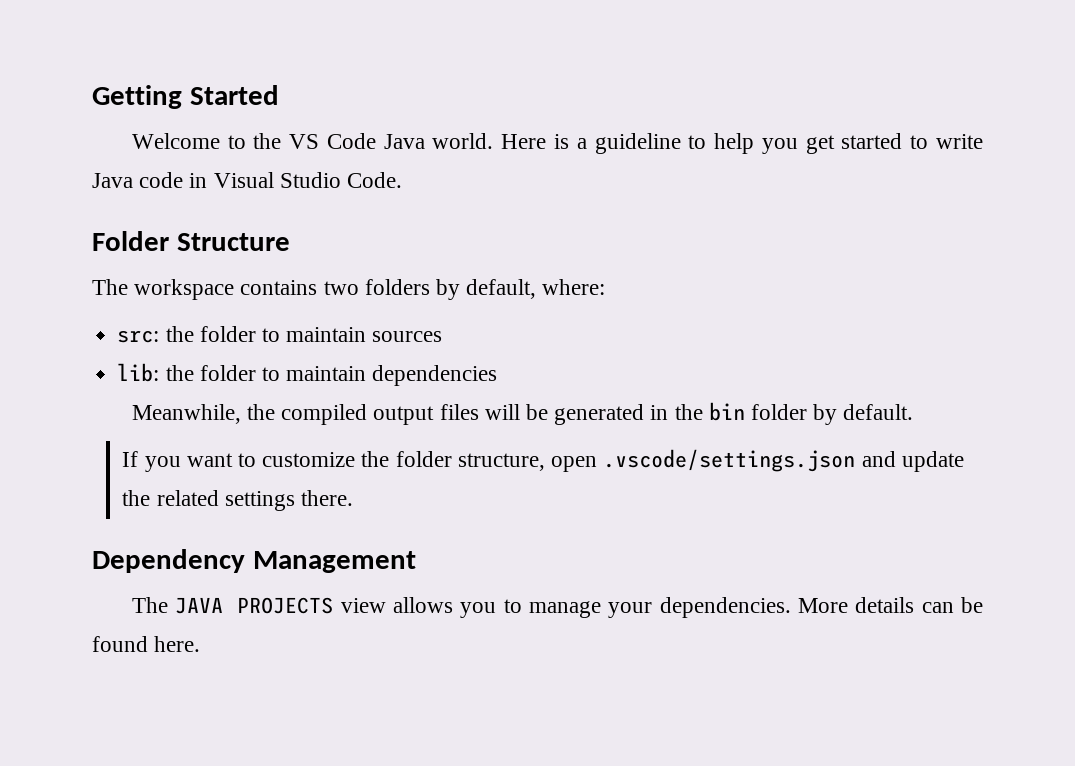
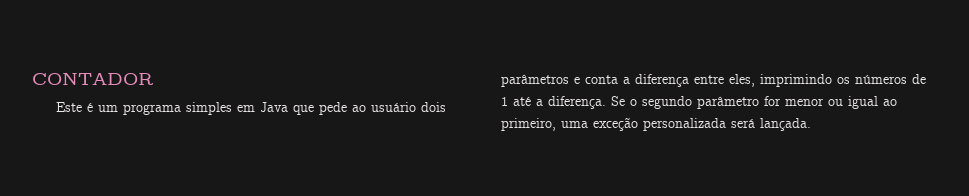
[92,85,279,109] [131,133,983,154] [92,172,403,188] [92,231,290,251] [92,279,606,300] [117,326,443,343] [117,363,498,386] [131,402,914,425] [122,449,964,472] [122,490,354,511] [92,549,416,573] [131,597,984,618] [92,636,201,652] Getting Started // Welcome to the VS Code Java world. Here is a guideline to help you get started to write Java code in Visual Studio Code. // Folder Structure // The workspace contains two folders by default, where: // src: the folder to maintain sources // lib: the folder to maintain dependencies // Meanwhile, the compiled output files will be generated in the bin folder by default. // If you want to customize the folder structure, open .vscode/settings.json and update the related settings there. // Dependency Management // The JAVA PROJECTS view allows you to manage your dependencies. More details can be found here. -> [32,72,154,85] [56,102,447,115] [501,74,926,87] [501,96,897,109] [501,117,811,131] CONTADOR // Este é um programa simples em Java que pede ao usuário dois parâmetros e conta a diferença entre eles, imprimindo os números de 1 até a diferença. Se o segundo parâmetro for menor ou igual ao primeiro, uma exceção personalizada será lançada.

